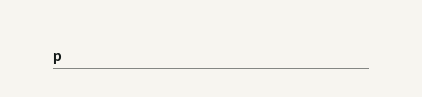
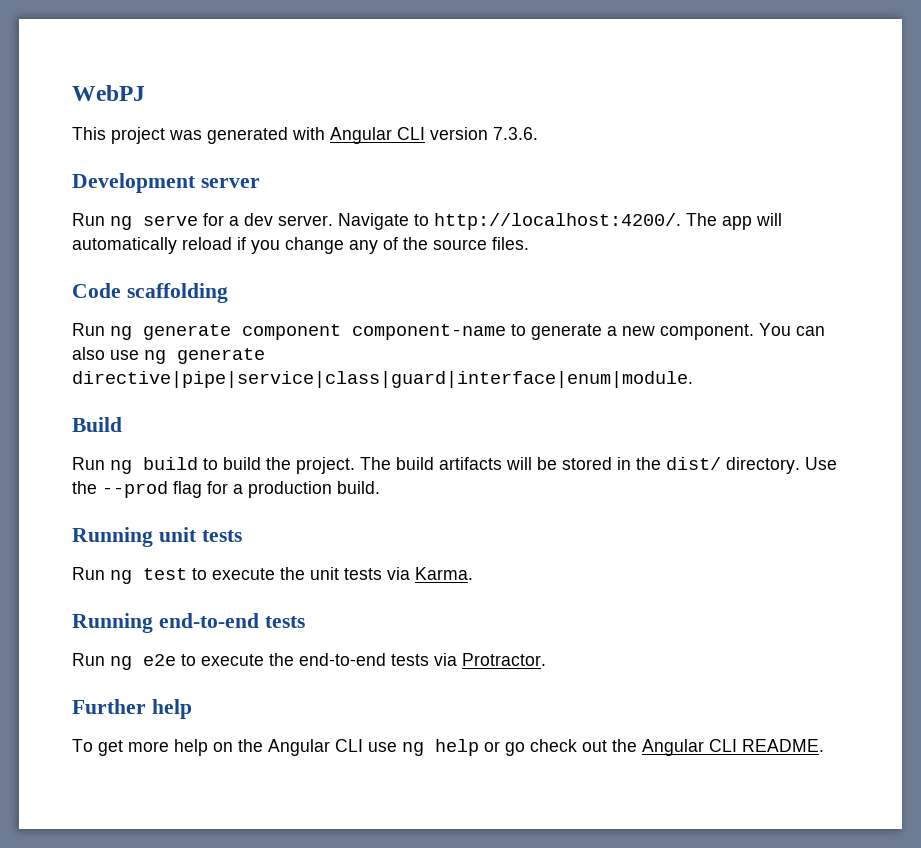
[53,53,62,64] p -> [72,85,145,101] [72,127,538,144] [72,173,260,193] [72,213,782,230] [72,237,529,254] [72,283,228,303] [72,323,825,340] [72,347,265,364] [72,371,693,388] [72,417,122,432] [72,457,837,474] [72,481,380,498] [72,527,242,547] [72,567,473,584] [72,613,305,633] [72,653,546,670] [72,699,192,719] [72,739,824,756] WebPJ // This project was generated with Angular CLI version 7.3.6. // Development server // Run ng serve for a dev server. Navigate to http://localhost:4200/. The app will automatically reload if you change any of the source files. // Code scaffolding // Run ng generate component component-name to generate a new component. You can also use ng generate directive|pipe|service|class|guard|interface|enum|module. // Build // Run ng build to build the project. The build artifacts will be stored in the dist/ directory. Use the --prod flag for a production build. // Running unit tests // Run ng test to execute the unit tests via Karma. // Running end-to-end tests // Run ng e2e to execute the end-to-end tests via Protractor. // Further help // To get more help on the Angular CLI use ng help or go check out the Angular CLI README.

